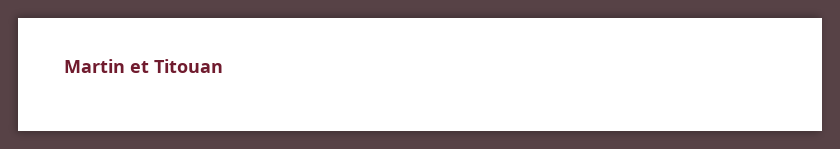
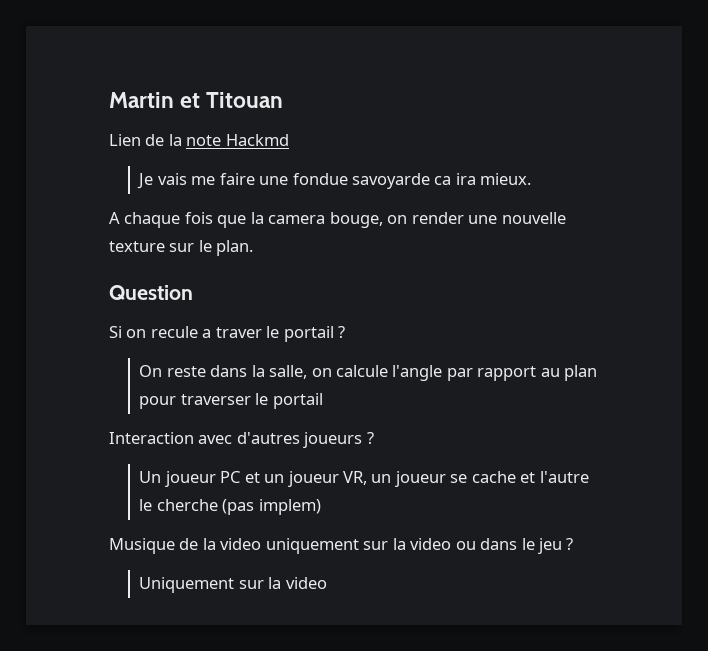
(223, 66) none -> [109,134,289,146] [137,173,532,189] [109,212,566,228] [109,240,254,256] [109,285,193,300] [109,326,346,342] [139,365,598,381] [139,393,323,409] [109,432,374,448] [139,471,589,487] [139,499,321,515] [109,538,574,554] [139,577,327,593] // Lien de la note Hackmd // Je vais me faire une fondue savoyarde ca ira mieux. // A chaque fois que la camera bouge, on render une nouvelle texture sur le plan. // Question // Si on recule a traver le portail ? // On reste dans la salle, on calcule l'angle par rapport au plan pour traverser le portail // Interaction avec d'autres joueurs ? // Un joueur PC et un joueur VR, un joueur se cache et l'autre le cherche (pas implem) // Musique de la video uniquement sur la video ou dans le jeu ? // Uniquement sur la video

